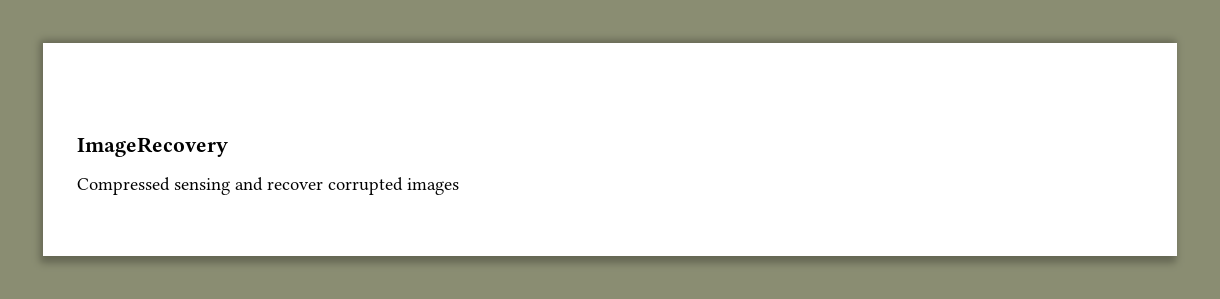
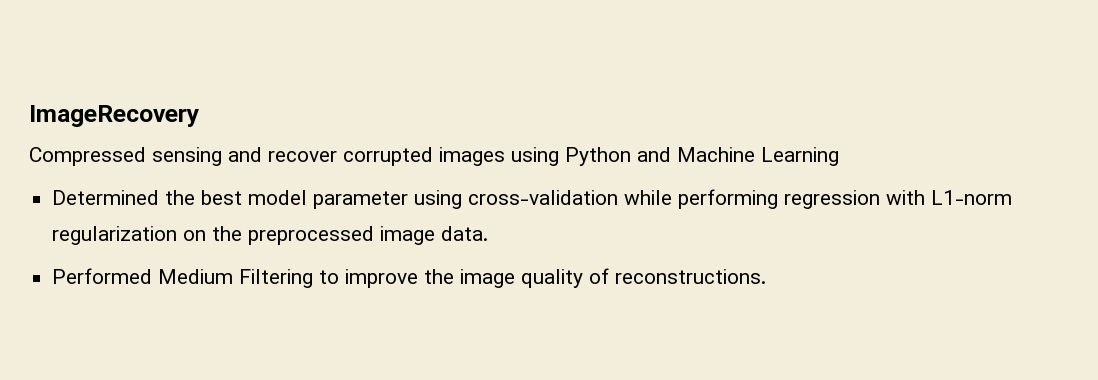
(459, 186) none -> [511,147,839,166] [52,189,1013,209] [52,226,489,245] [52,268,767,288] using Python and Machine Learning // Determined the best model parameter using cross-validation while performing regression with L1-norm regularization on the preprocessed image data. // Performed Medium Filtering to improve the image quality of reconstructions.

